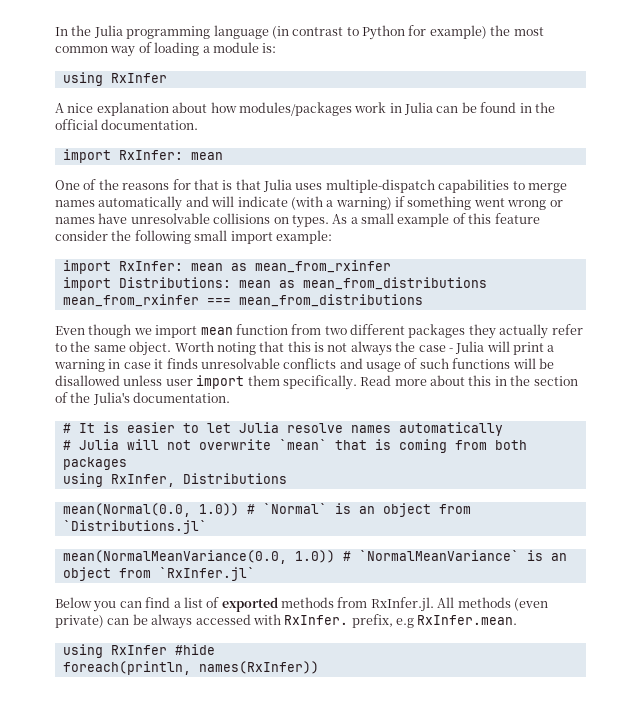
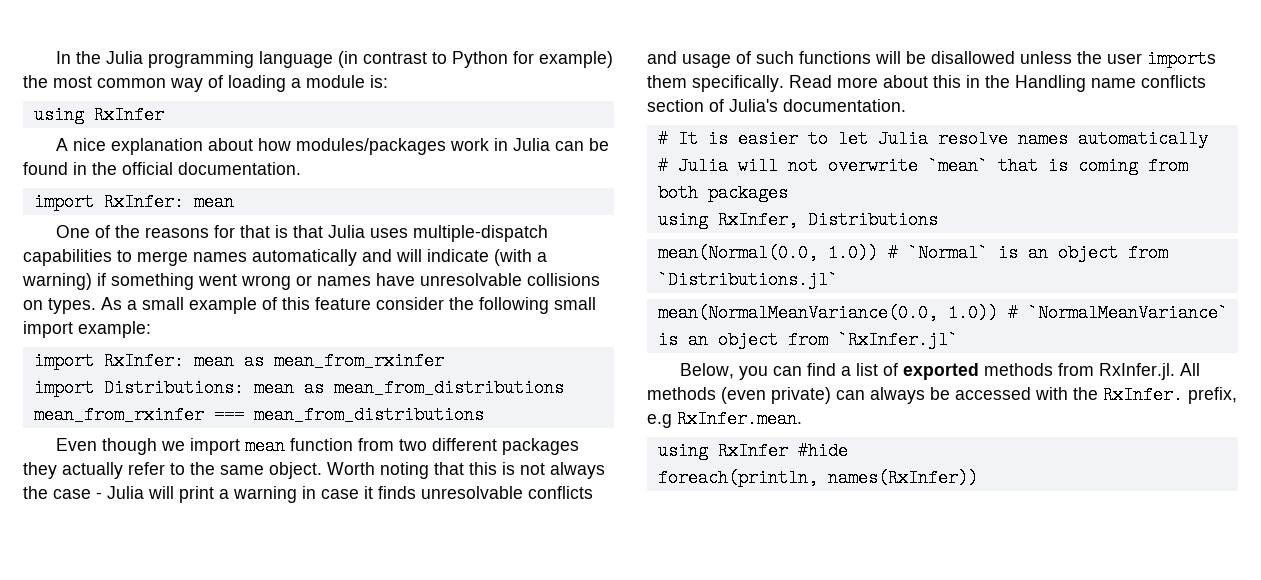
[165,375,245,389] user import -> [1077,50,1216,68] the user imports
(531, 380) none -> [1015,75,1206,92] Handling name conflicts
[70,392,91,403] the -> (724, 105) none
[55,597,92,608] Below -> [680,363,735,379] Below,
[132,614,193,629] be always -> [870,387,950,404] always be
(281, 619) none -> [1073,387,1098,400] the

